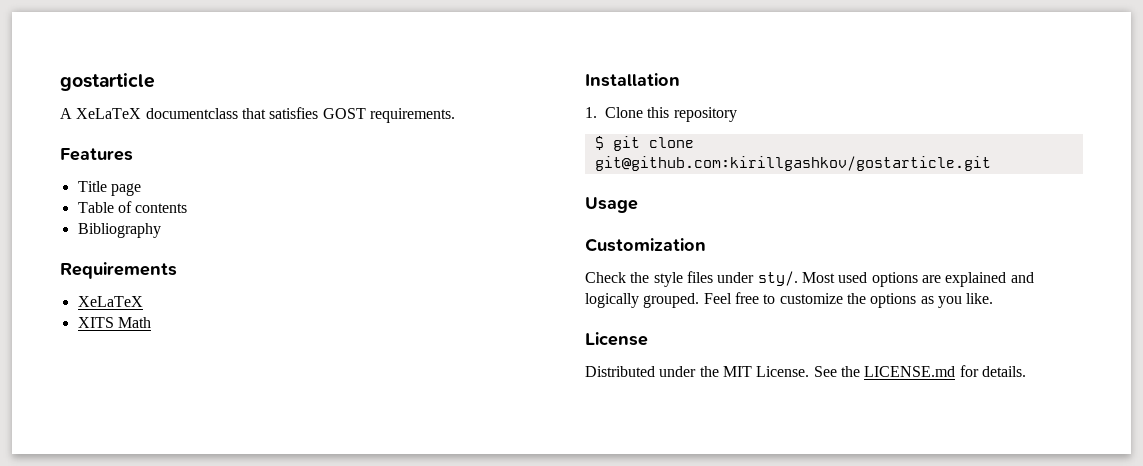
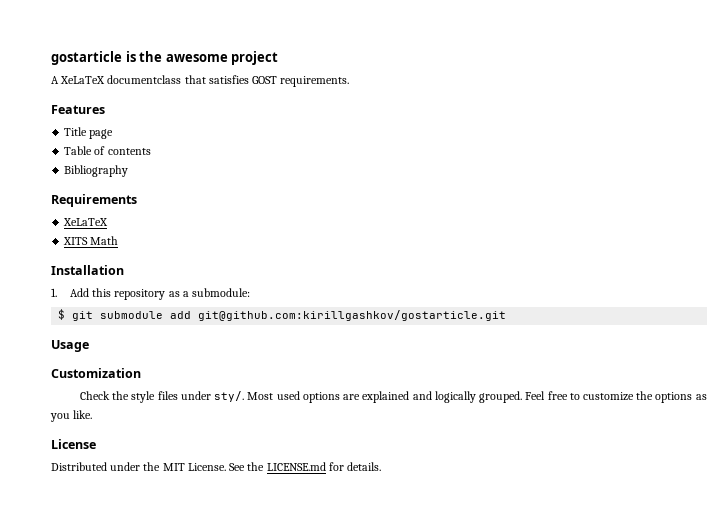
(155, 82) none -> [125,51,279,65] is the awesome project
[605,107,643,118] Clone -> [69,288,89,297] Add
(737, 114) none -> [168,288,251,297] as a submodule:
[648,137,694,148] clone -> [100,311,192,319] submodule add

